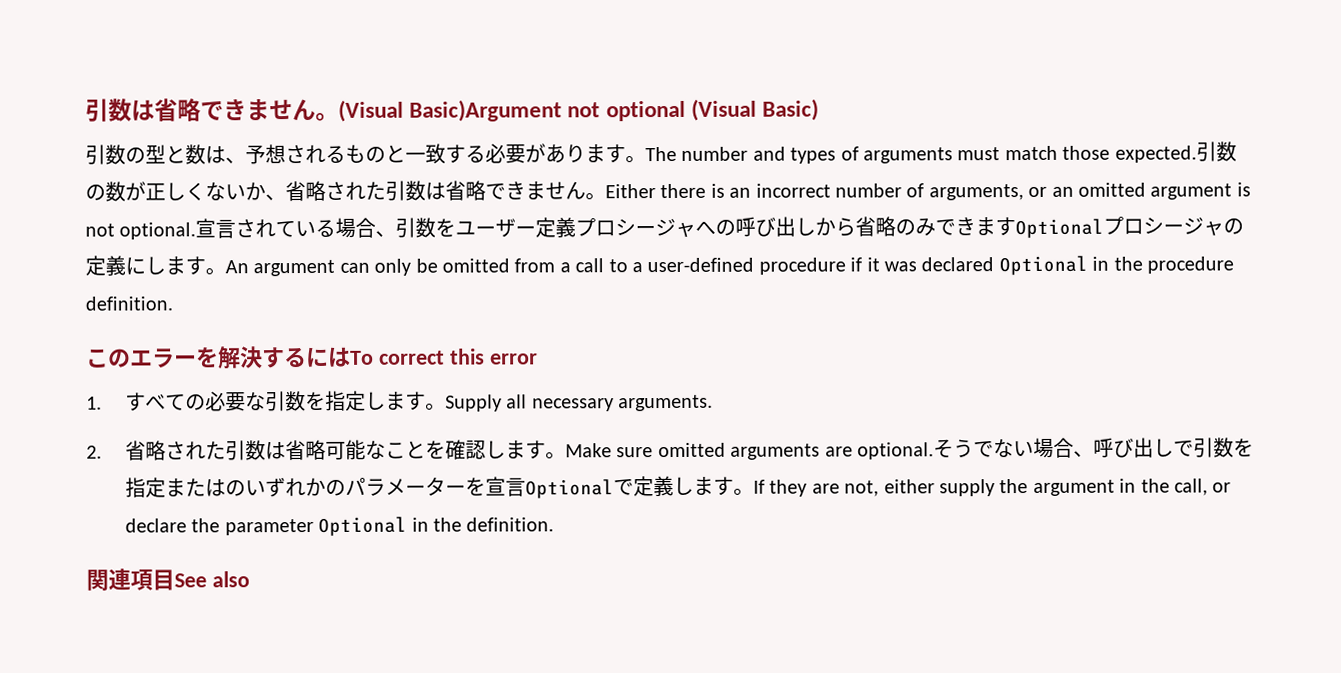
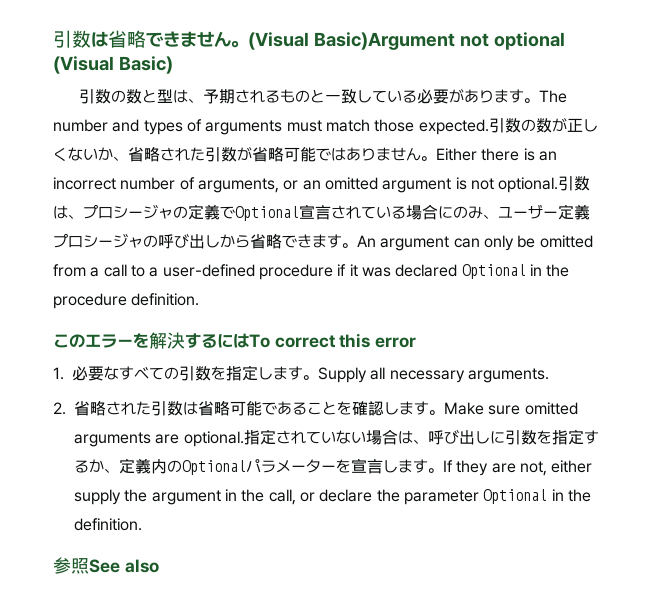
[145,144,286,165] 型と数は、予想 -> [126,89,236,104] 数と型は、予期
[445,144,466,164] す -> [357,90,403,103] してい
[425,180,526,201] は省略でき -> [237,147,376,162] が省略可能ではあり
(197, 231) none -> [558,176,591,191] [53,204,299,221] 引数は、プロシージャの定義でOptional
[375,217,457,238] 、引数を -> [438,206,498,219] にのみ、
[695,220,717,235] へ -> (143, 242) none
[895,218,937,237] のみ -> (282, 241) none
[1015,216,1245,239] [85,255,206,276] Optionalプロシージャの定義にします -> (342, 241) none
(102, 403) none -> [72,366,119,381] 必要な
[204,391,266,412] 必要な -> (179, 373) none
[364,440,386,459] な -> [262,401,307,415] である
[932,439,994,459] そうで -> [243,429,336,445] 指定されてい
(1074, 447) none -> [397,430,413,444] は
[1172,437,1254,458] [124,477,346,498] で引数を指定またはのいずれかの -> [489,429,599,445] [74,458,246,475] に引数を指定するか、定義内のOptional
[524,475,674,499] Optionalで定義 -> (383, 466) none
[86,568,175,591] 関連項目 -> [53,557,89,574] 参照

